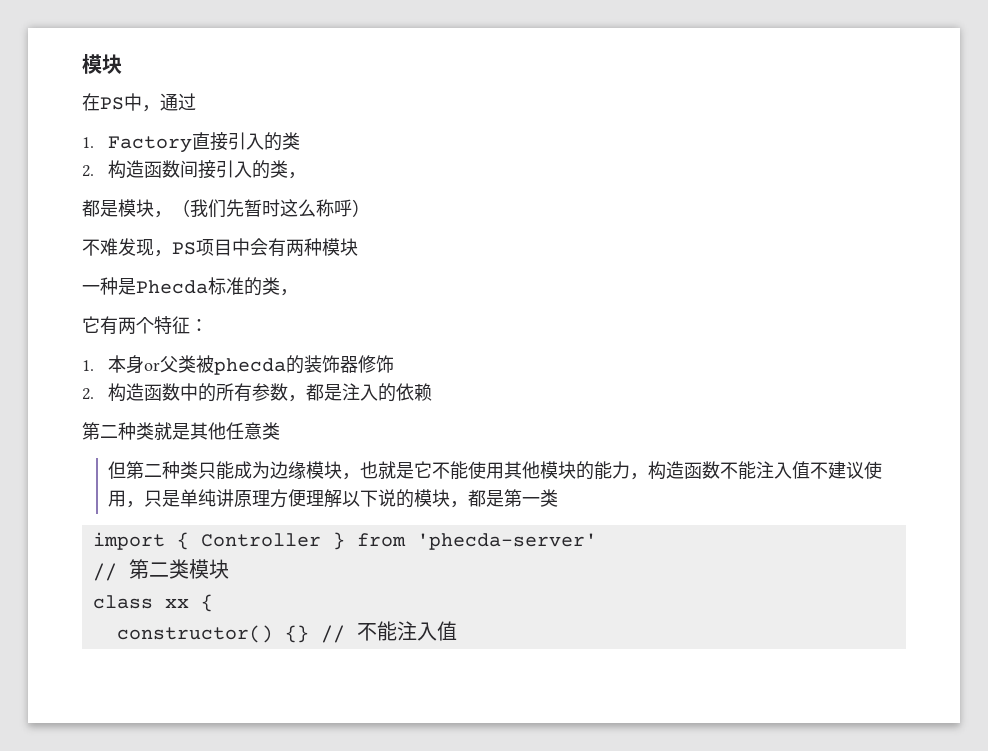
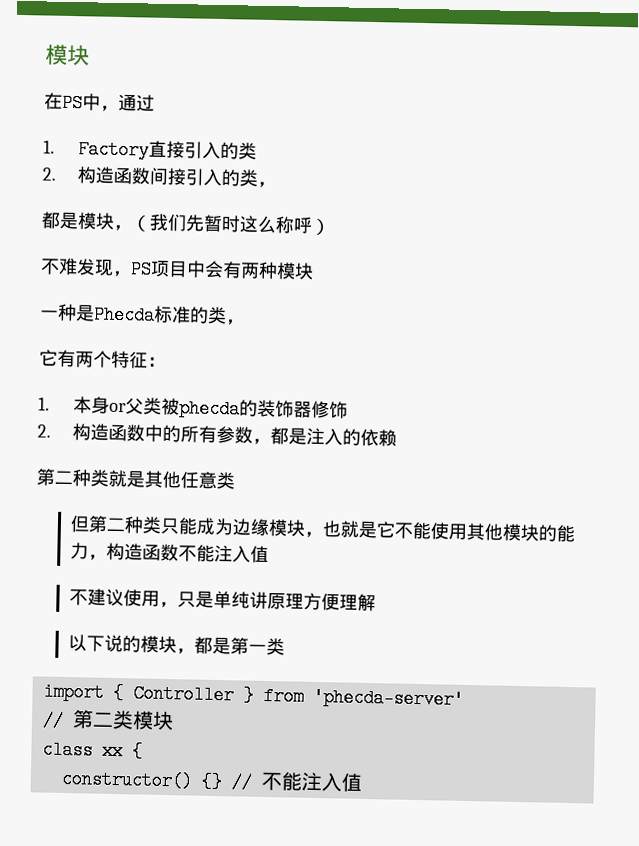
(811, 470) none -> (269, 554) //
(343, 498) none -> (376, 602) //

